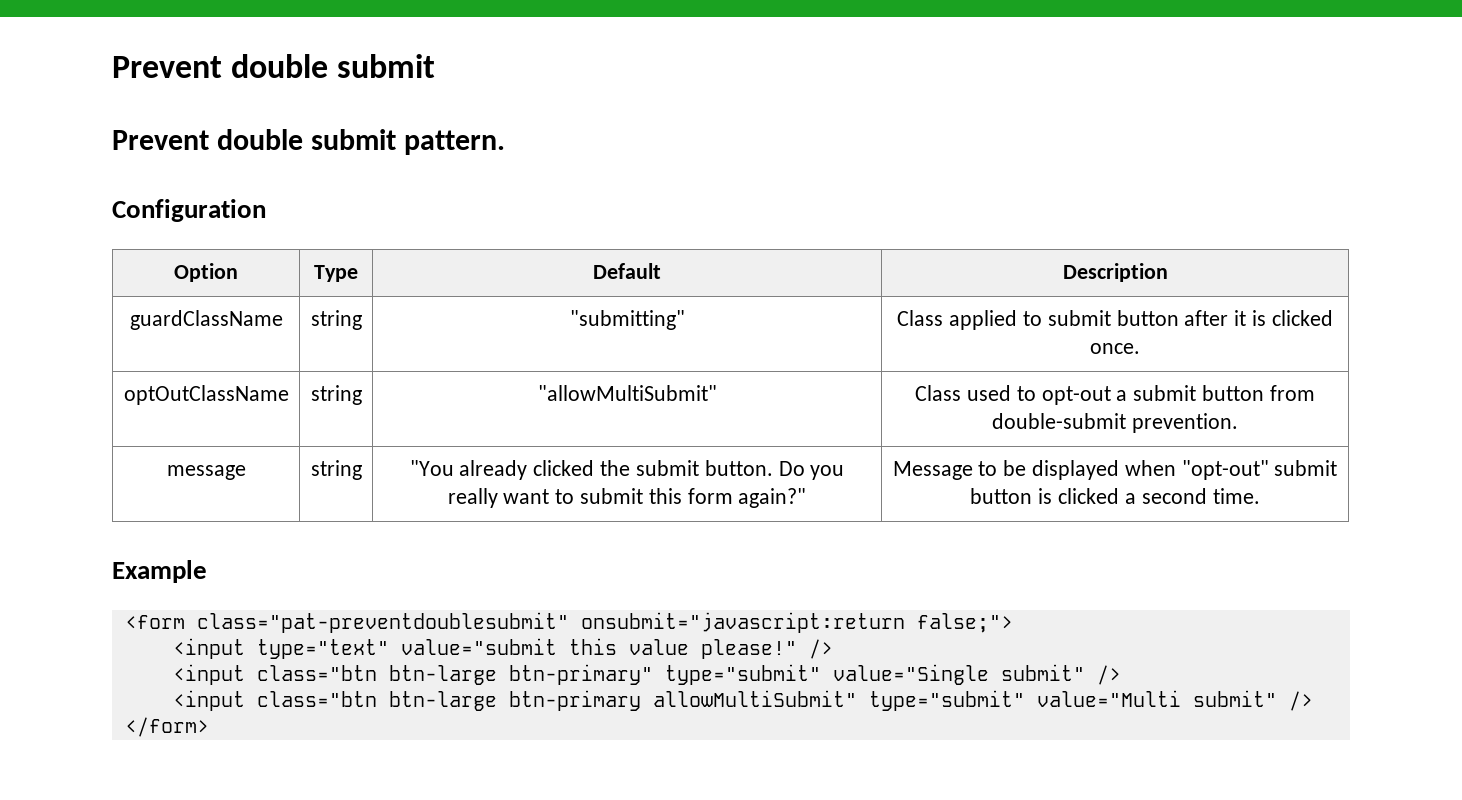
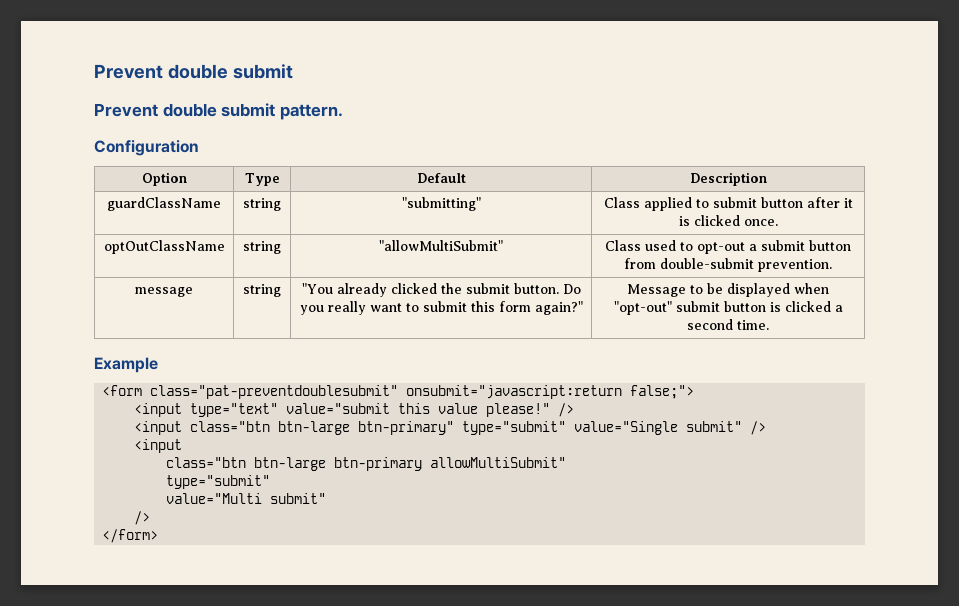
(245, 700) none -> (183, 446) //
[868,690,1025,711] type="submit" -> [166,475,271,489] // type="submit" //
(1277, 698) none -> (327, 498) //

